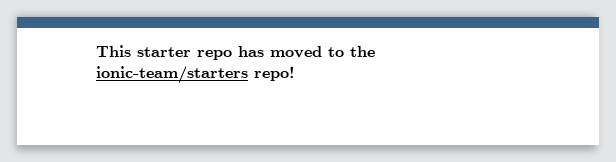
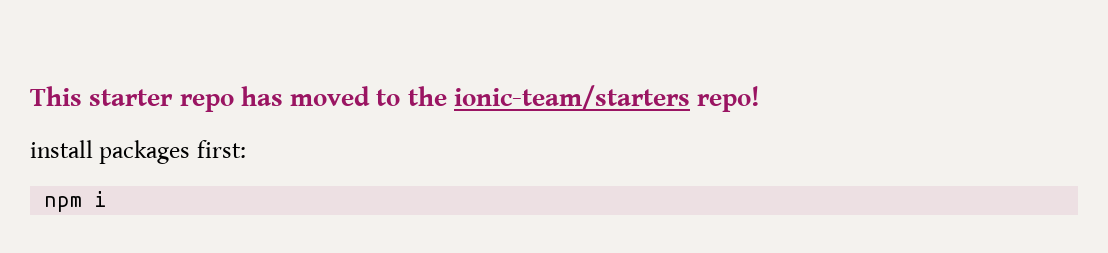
(295, 73) none -> [30,140,246,164] [44,191,108,212] // install packages first: // npm i

